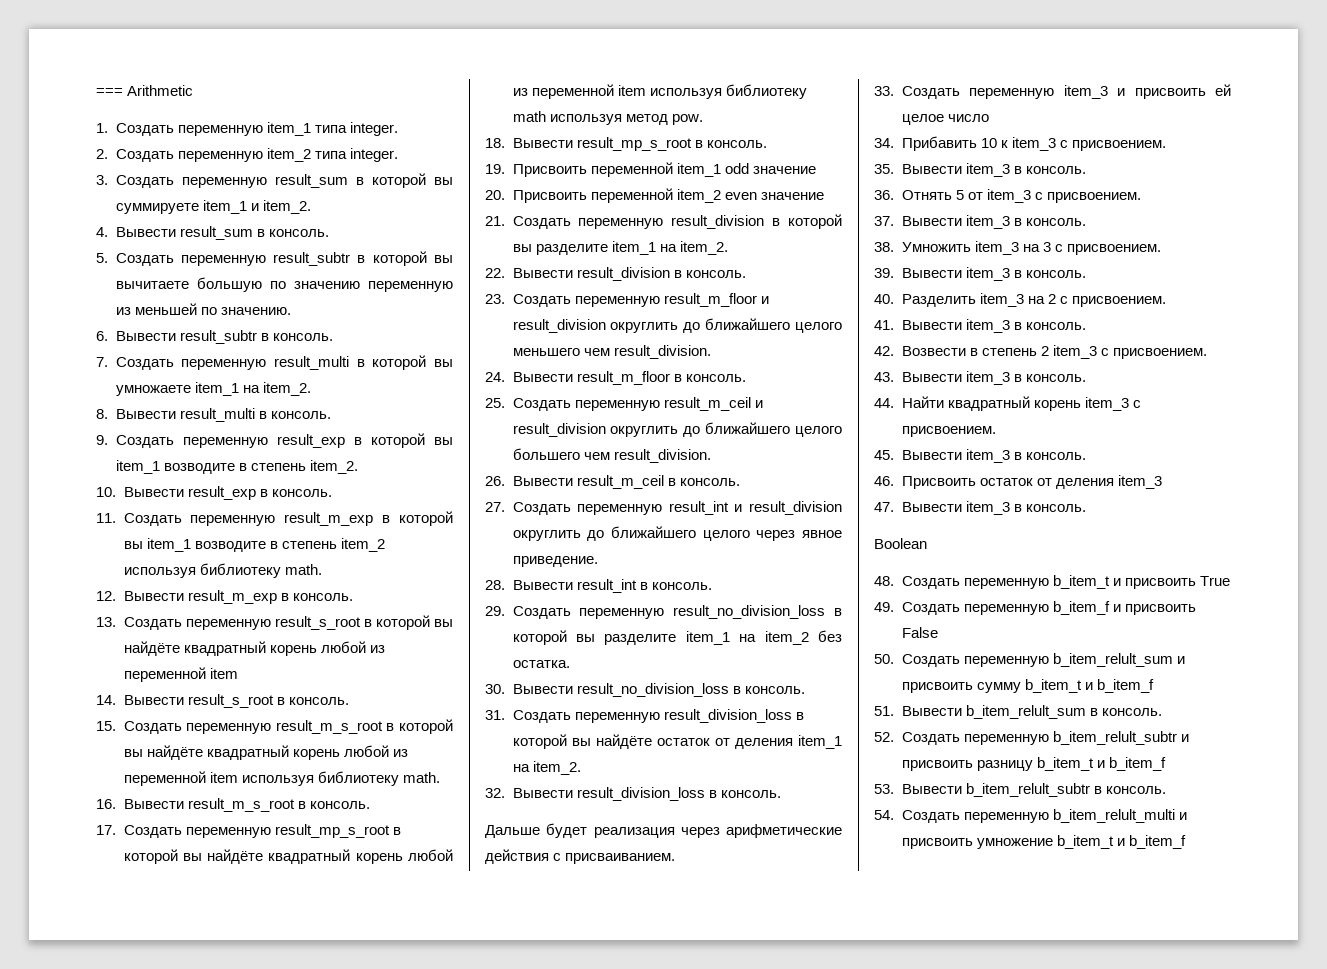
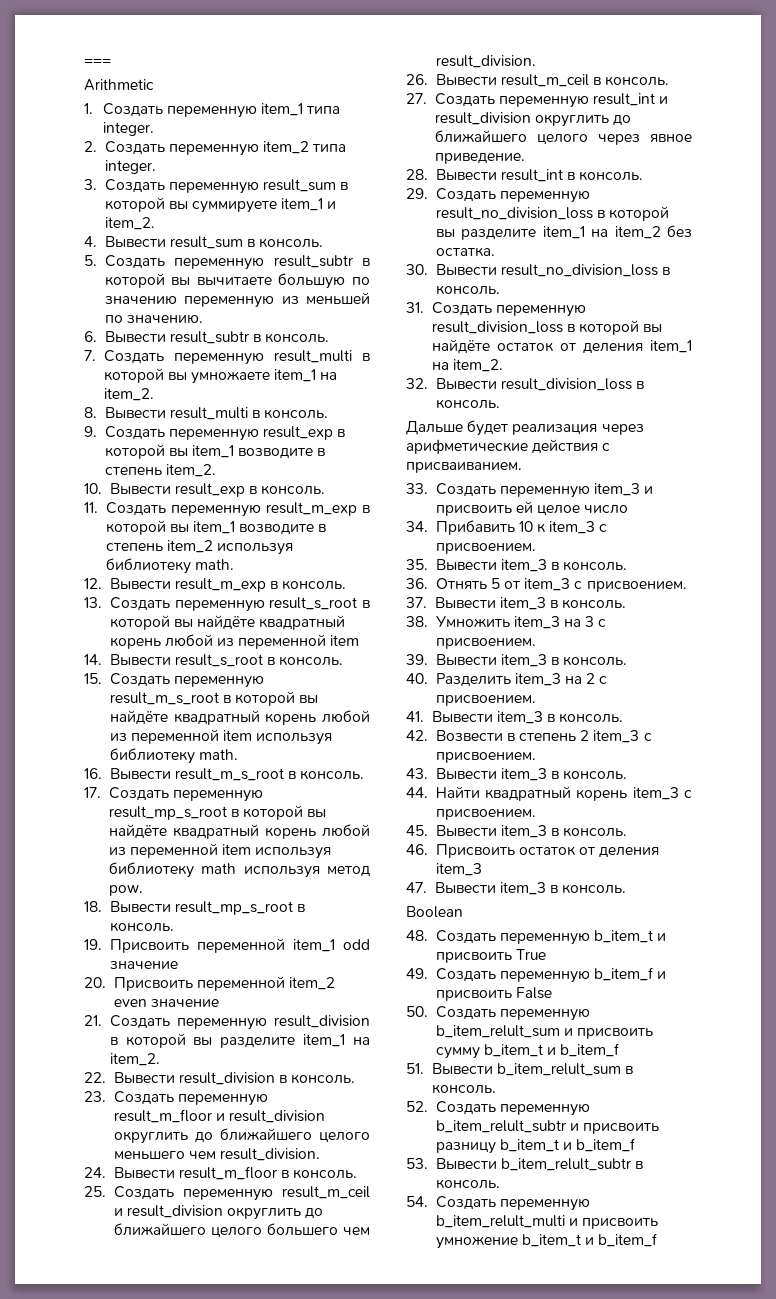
(123, 92) none -> (111, 62) //

